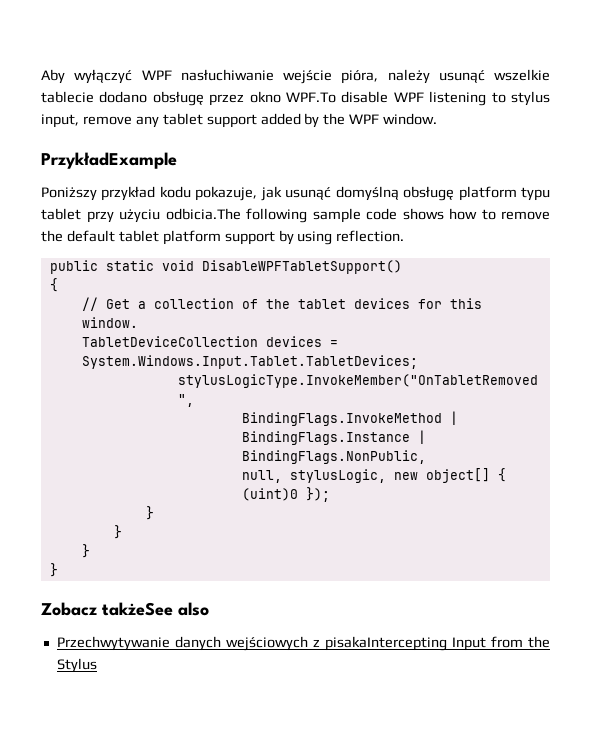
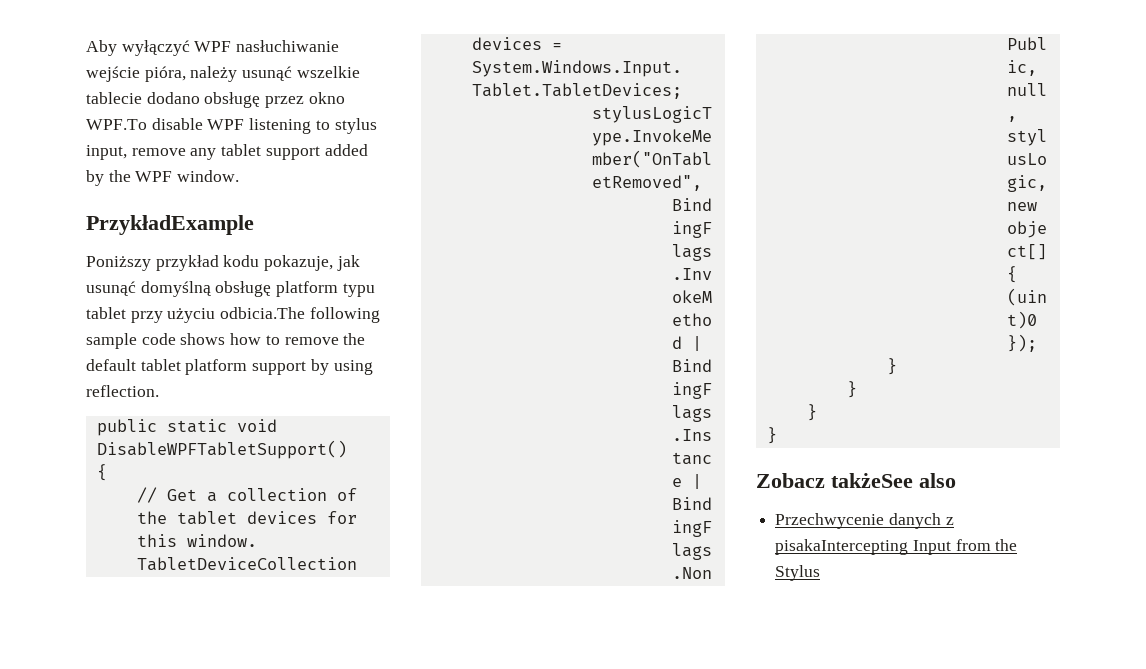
[56,636,308,651] Przechwytywanie danych wejściowych -> [775,513,941,529] Przechwycenie danych

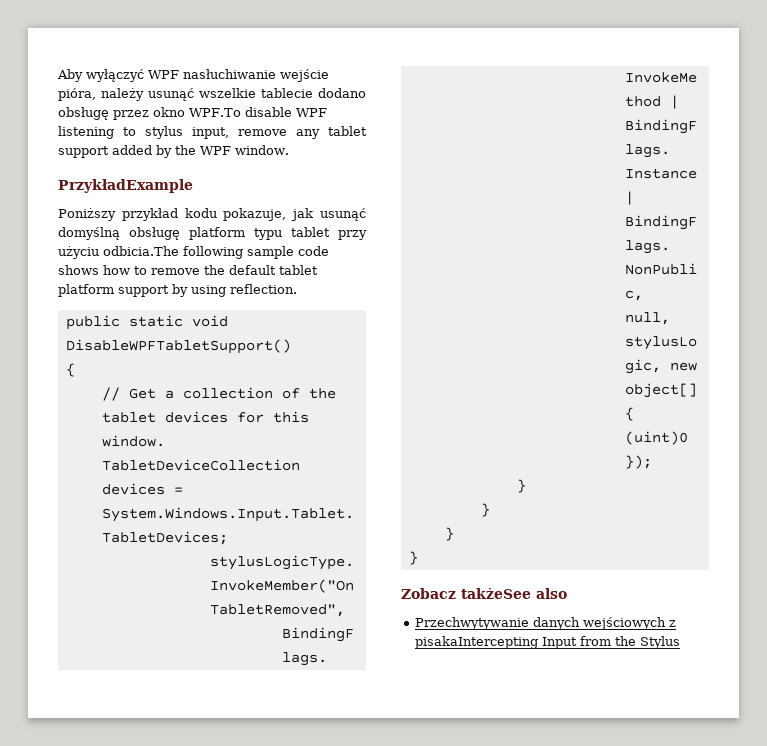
[775,513,941,529] Przechwycenie danych -> [414,617,666,630] Przechwytywanie danych wejściowych

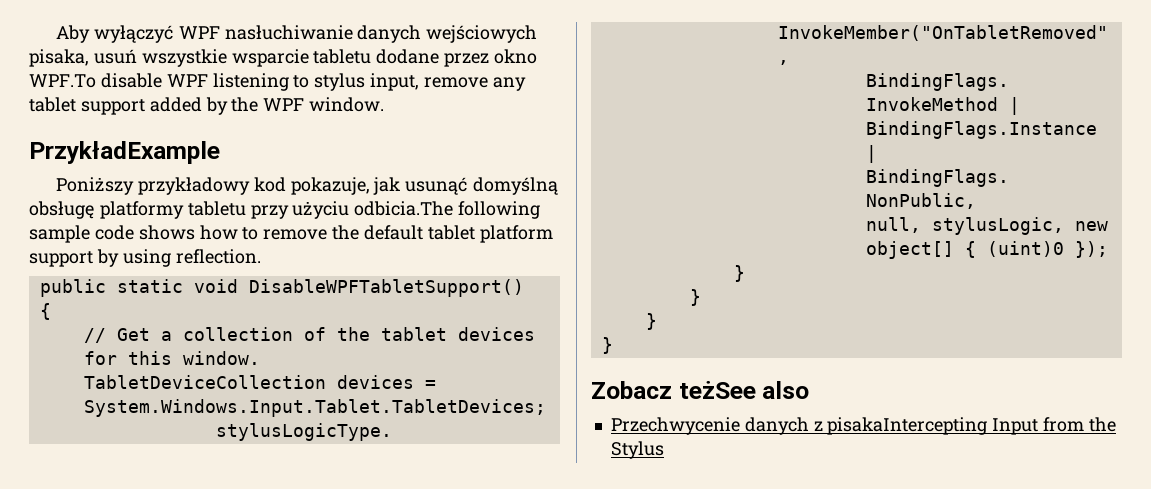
[280,69,329,82] [58,88,366,101] [58,107,109,120] wejście pióra, należy usunąć wszelkie tablecie dodano obsługę -> [357,25,538,43] [29,49,440,67] danych wejściowych pisaka, usuń wszystkie wsparcie tabletu dodane
[121,208,217,221] przykład kodu -> [137,177,286,195] przykładowy kod
[189,227,330,240] platform typu tablet -> [99,201,246,219] platformy tabletu
[461,588,531,599] takżeSee -> [678,381,756,399] teżSee
[414,617,666,630] Przechwytywanie danych wejściowych -> [610,417,809,435] Przechwycenie danych

